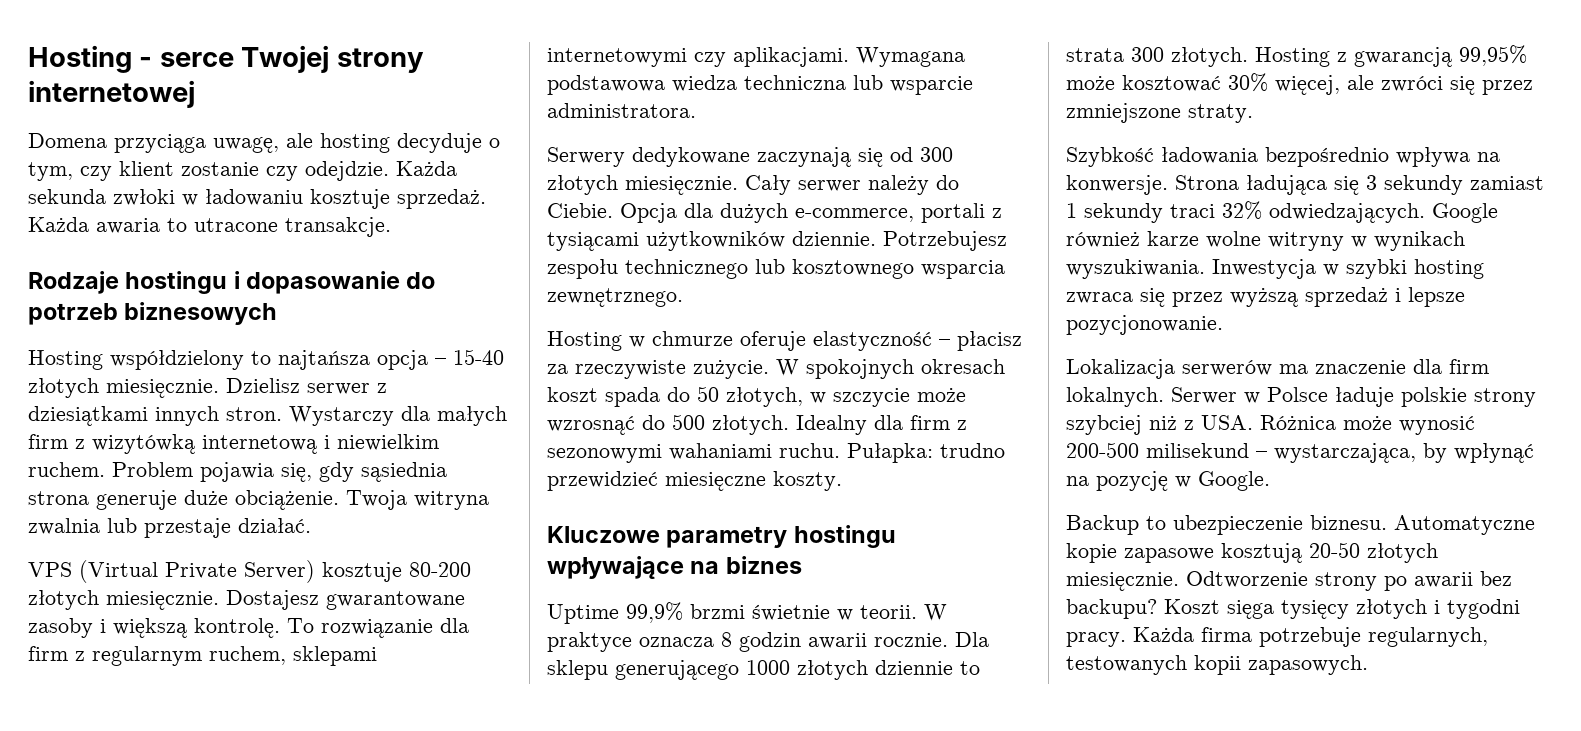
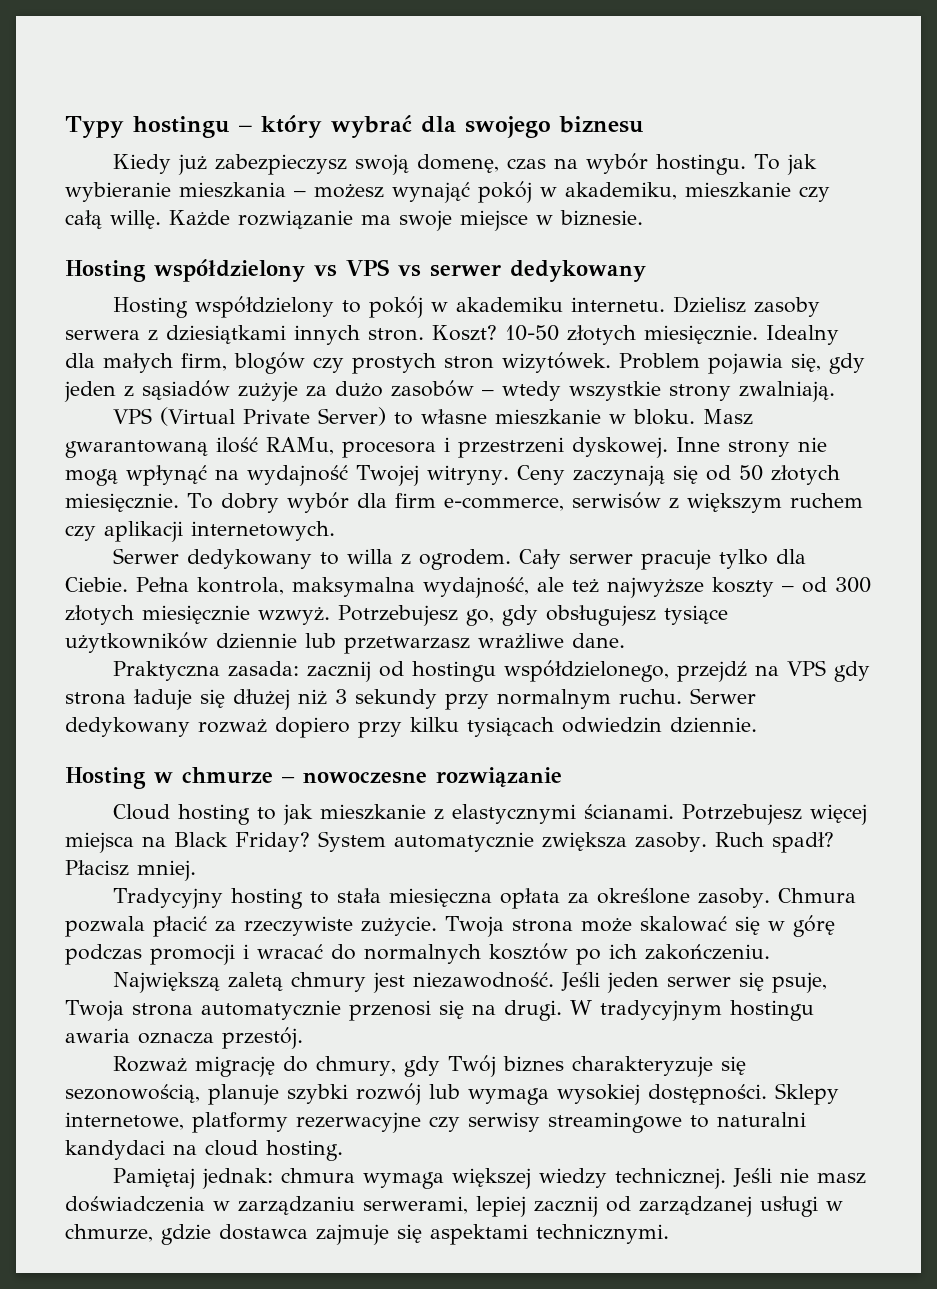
[28,45,424,73] [28,80,195,108] [28,133,500,153] [28,161,457,181] [28,189,486,209] [28,217,391,237] [28,271,436,294] [28,302,278,325] [28,349,504,370] [28,378,387,398] [28,406,507,426] [28,434,439,454] [28,462,447,482] [28,490,489,510] [28,518,311,538] [28,560,471,583] [28,590,465,610] [28,618,469,638] [28,646,377,666] [547,47,965,67] [547,75,973,95] [547,103,696,118] [547,147,953,167] [547,175,959,195] [547,203,1002,223] [547,231,1007,251] [547,259,1005,279] [547,288,683,307] [547,331,1022,351] [547,359,1005,379] [547,386,966,407] [547,414,967,435] [547,443,1005,463] [547,471,842,491] [547,525,896,548] [547,556,802,579] [547,602,947,624] [547,632,989,652] [547,660,980,680] [1066,45,1527,67] [1066,73,1533,95] [1066,103,1253,123] [1066,147,1500,167] [1066,175,1544,195] [1066,201,1498,223] [1066,231,1465,251] [1066,259,1484,279] [1066,287,1465,307] [1066,315,1223,335] [1066,359,1489,379] [1066,387,1536,407] [1066,415,1475,435] [1066,442,1534,463] [1066,471,1270,491] [1066,515,1535,535] [1066,542,1438,563] [1066,571,1512,591] [1066,599,1520,619] [1066,627,1488,647] [1066,655,1368,675] Hosting - serce Twojej strony internetowej // Domena przyciąga uwagę, ale hosting decyduje o tym, czy klient zostanie czy odejdzie. Każda sekunda zwłoki w ładowaniu kosztuje sprzedaż. Każda awaria to utracone transakcje. // Rodzaje hostingu i dopasowanie do potrzeb biznesowych // Hosting współdzielony to najtańsza opcja – 15-40 złotych miesięcznie. Dzielisz serwer z dziesiątkami innych stron. Wystarczy dla małych firm z wizytówką internetową i niewielkim ruchem. Problem pojawia się, gdy sąsiednia strona generuje duże obciążenie. Twoja witryna zwalnia lub przestaje działać. // VPS (Virtual Private Server) kosztuje 80-200 złotych miesięcznie. Dostajesz gwarantowane zasoby i większą kontrolę. To rozwiązanie dla firm z regularnym ruchem, sklepami internetowymi czy aplikacjami. Wymagana podstawowa wiedza techniczna lub wsparcie administratora. // Serwery dedykowane zaczynają się od 300 złotych miesięcznie. Cały serwer należy do Ciebie. Opcja dla dużych e-commerce, portali z tysiącami użytkowników dziennie. Potrzebujesz zespołu technicznego lub kosztownego wsparcia zewnętrznego. // Hosting w chmurze oferuje elastyczność – płacisz za rzeczywiste zużycie. W spokojnych okresach koszt spada do 50 złotych, w szczycie może wzrosnąć do 500 złotych. Idealny dla firm z sezonowymi wahaniami ruchu. Pułapka: trudno przewidzieć miesięczne koszty. // Kluczowe parametry hostingu wpływające na biznes // Uptime 99,9% brzmi świetnie w teorii. W praktyce oznacza 8 godzin awarii rocznie. Dla sklepu generującego 1000 złotych dziennie to strata 300 złotych. Hosting z gwarancją 99,95% może kosztować 30% więcej, ale zwróci się przez zmniejszone straty. // Szybkość ładowania bezpośrednio wpływa na konwersje. Strona ładująca się 3 sekundy zamiast 1 sekundy traci 32% odwiedzających. Google również karze wolne witryny w wynikach wyszukiwania. Inwestycja w szybki hosting zwraca się przez wyższą sprzedaż i lepsze pozycjonowanie. // Lokalizacja serwerów ma znaczenie dla firm lokalnych. Serwer w Polsce ładuje polskie strony szybciej niż z USA. Różnica może wynosić 200-500 milisekund – wystarczająca, by wpłynąć na pozycję w Google. // Backup to ubezpieczenie biznesu. Automatyczne kopie zapasowe kosztują 20-50 złotych miesięcznie. Odtworzenie strony po awarii bez backupu? Koszt sięga tysięcy złotych i tygodni pracy. Każda firma potrzebuje regularnych, testowanych kopii zapasowych. -> [65,115,644,138] [113,153,818,175] [65,181,830,203] [65,210,643,231] [65,259,646,282] [113,296,821,318] [65,325,839,345] [65,352,865,374] [64,380,835,402] [113,407,754,426] [65,437,827,458] [65,465,840,486] [65,492,863,513] [65,521,335,542] [113,548,807,570] [65,577,871,598] [65,605,728,626] [65,632,625,654] [113,660,871,682] [65,688,756,710] [65,717,757,738] [65,767,562,789] [113,804,868,825] [65,831,834,853] [65,860,196,881] [113,888,857,909] [65,915,835,937] [65,943,770,965] [113,972,828,993] [65,1000,814,1021] [65,1027,303,1049] [113,1055,747,1077] [65,1083,839,1105] [65,1112,806,1133] [65,1140,343,1161] [113,1168,867,1189] [65,1196,843,1217] [65,1224,669,1245] Typy hostingu – który wybrać dla swojego biznesu // Kiedy już zabezpieczysz swoją domenę, czas na wybór hostingu. To jak wybieranie mieszkania – możesz wynająć pokój w akademiku, mieszkanie czy całą willę. Każde rozwiązanie ma swoje miejsce w biznesie. // Hosting współdzielony vs VPS vs serwer dedykowany // Hosting współdzielony to pokój w akademiku internetu. Dzielisz zasoby serwera z dziesiątkami innych stron. Koszt? 10-50 złotych miesięcznie. Idealny dla małych firm, blogów czy prostych stron wizytówek. Problem pojawia się, gdy jeden z sąsiadów zużyje za dużo zasobów – wtedy wszystkie strony zwalniają. // VPS (Virtual Private Server) to własne mieszkanie w bloku. Masz gwarantowaną ilość RAMu, procesora i przestrzeni dyskowej. Inne strony nie mogą wpłynąć na wydajność Twojej witryny. Ceny zaczynają się od 50 złotych miesięcznie. To dobry wybór dla firm e-commerce, serwisów z większym ruchem czy aplikacji internetowych. // Serwer dedykowany to willa z ogrodem. Cały serwer pracuje tylko dla Ciebie. Pełna kontrola, maksymalna wydajność, ale też najwyższe koszty – od 300 złotych miesięcznie wzwyż. Potrzebujesz go, gdy obsługujesz tysiące użytkowników dziennie lub przetwarzasz wrażliwe dane. // Praktyczna zasada: zacznij od hostingu współdzielonego, przejdź na VPS gdy strona ładuje się dłużej niż 3 sekundy przy normalnym ruchu. Serwer dedykowany rozważ dopiero przy kilku tysiącach odwiedzin dziennie. // Hosting w chmurze – nowoczesne rozwiązanie // Cloud hosting to jak mieszkanie z elastycznymi ścianami. Potrzebujesz więcej miejsca na Black Friday? System automatycznie zwiększa zasoby. Ruch spadł? Płacisz mniej. // Tradycyjny hosting to stała miesięczna opłata za określone zasoby. Chmura pozwala płacić za rzeczywiste zużycie. Twoja strona może skalować się w górę podczas promocji i wracać do normalnych kosztów po ich zakończeniu. // Największą zaletą chmury jest niezawodność. Jeśli jeden serwer się psuje, Twoja strona automatycznie przenosi się na drugi. W tradycyjnym hostingu awaria oznacza przestój. // Rozważ migrację do chmury, gdy Twój biznes charakteryzuje się sezonowością, planuje szybki rozwój lub wymaga wysokiej dostępności. Sklepy internetowe, platformy rezerwacyjne czy serwisy streamingowe to naturalni kandydaci na cloud hosting. // Pamiętaj jednak: chmura wymaga większej wiedzy technicznej. Jeśli nie masz doświadczenia w zarządzaniu serwerami, lepiej zacznij od zarządzanej usługi w chmurze, gdzie dostawca zajmuje się aspektami technicznymi.

